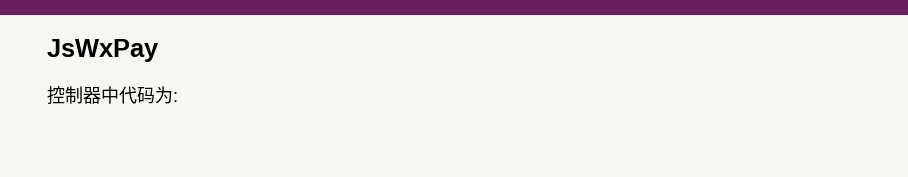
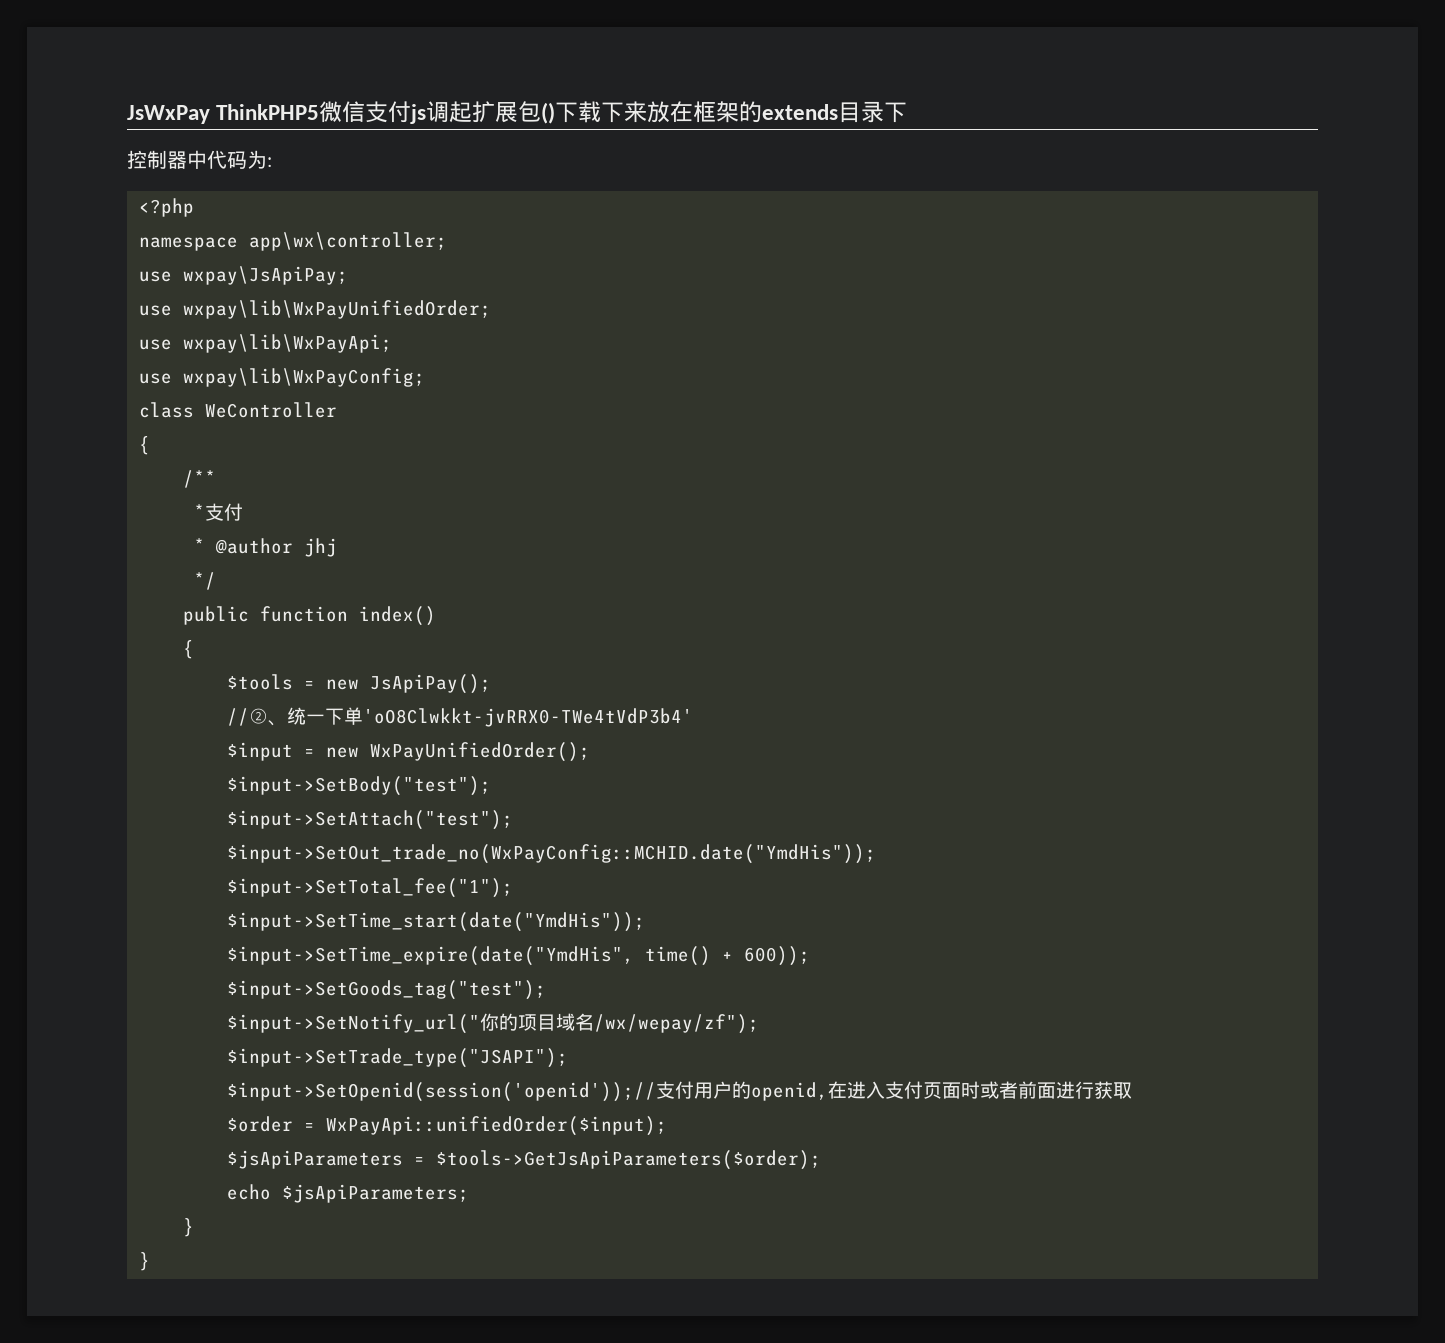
(159, 50) none -> [216,101,908,124] ThinkPHP5微信支付js调起扩展包()下载下来放在框架的extends目录下
(178, 97) none -> [139,198,194,217] [139,232,447,251] [139,266,348,285] [139,300,491,319] [139,334,392,353] [139,368,425,387] [139,402,337,418] [139,436,150,455] [183,470,216,488] [194,503,243,521] [194,538,337,557] [194,572,216,590] [183,606,436,626] [183,640,194,659] [227,674,491,694] [227,707,693,727] [227,742,590,762] [227,776,491,796] [227,810,513,830] [227,844,876,864] [227,878,513,898] [227,912,645,932] [227,946,810,966] [227,980,546,1000] [227,1013,759,1034] [227,1048,568,1068] [227,1081,1132,1102] [227,1116,667,1136] [227,1150,821,1170] [227,1184,469,1203] [183,1218,194,1237] [139,1252,150,1271] // <?php // namespace app\wx\controller; // use wxpay\JsApiPay; // use wxpay\lib\WxPayUnifiedOrder; // use wxpay\lib\WxPayApi; // use wxpay\lib\WxPayConfig; // class WeController // { // /** // *支付 // * @author jhj // */ // public function index() // { // $tools = new JsApiPay(); // //②、统一下单'oO8Clwkkt-jvRRX0-TWe4tVdP3b4' // $input = new WxPayUnifiedOrder(); // $input->SetBody("test"); // $input->SetAttach("test"); // $input->SetOut_trade_no(WxPayConfig::MCHID.date("YmdHis")); // $input->SetTotal_fee("1"); // $input->SetTime_start(date("YmdHis")); // $input->SetTime_expire(date("YmdHis", time() + 600)); // $input->SetGoods_tag("test"); // $input->SetNotify_url("你的项目域名/wx/wepay/zf"); // $input->SetTrade_type("JSAPI"); // $input->SetOpenid(session('openid'));//支付用户的openid,在进入支付页面时或者前面进行获取 // $order = WxPayApi::unifiedOrder($input); // $jsApiParameters = $tools->GetJsApiParameters($order); // echo $jsApiParameters; // } // }

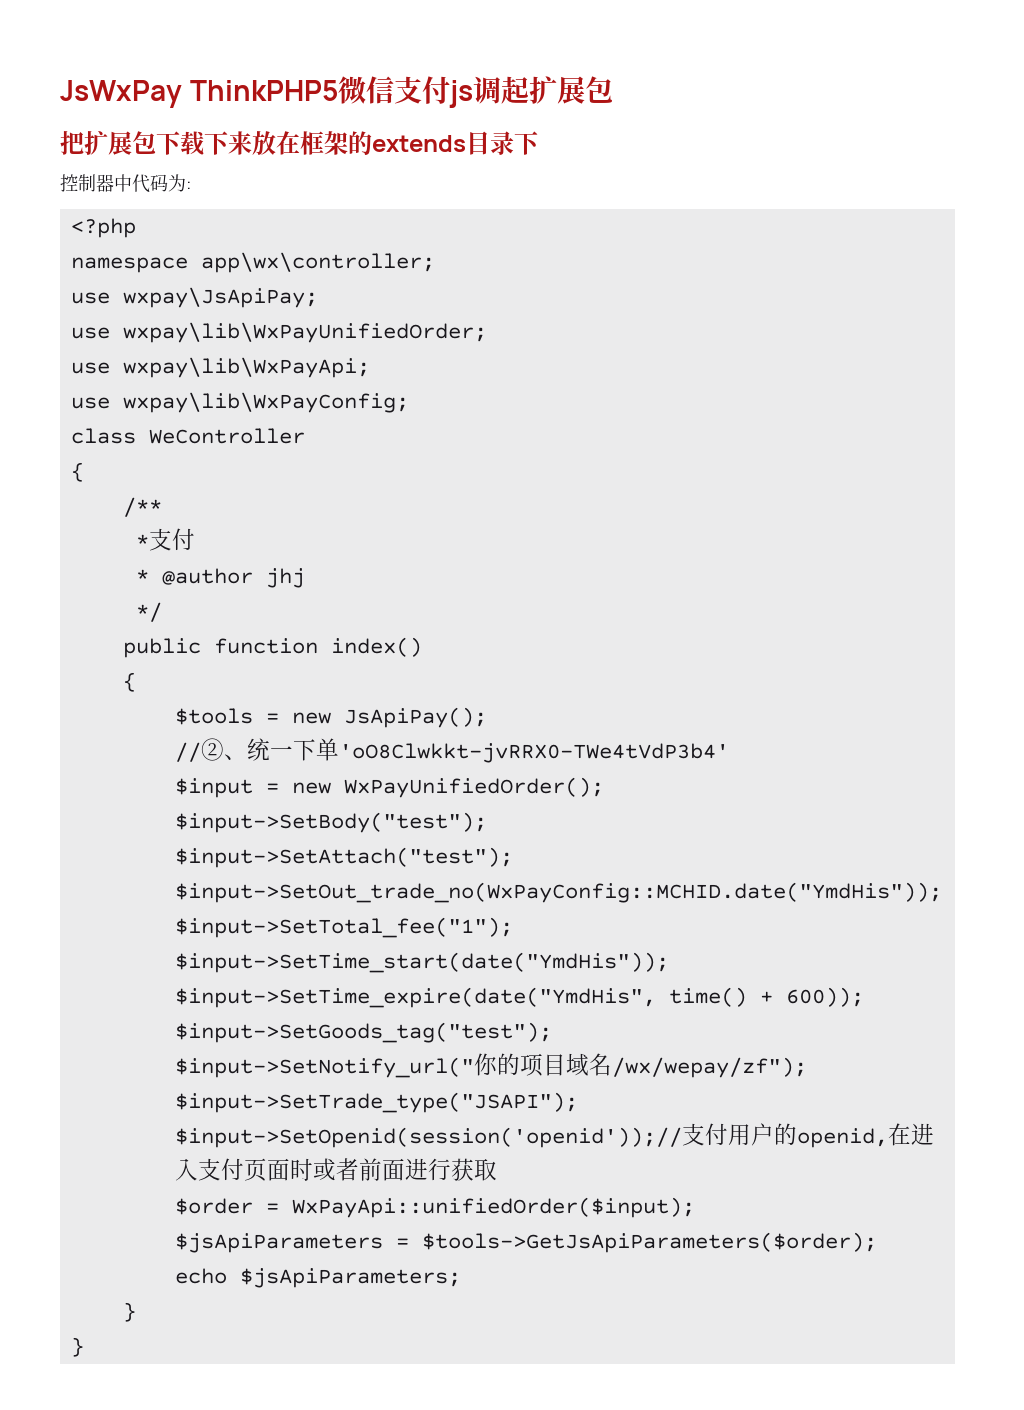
[541,102,556,124] () -> [60,131,156,155] // 把扩展包

